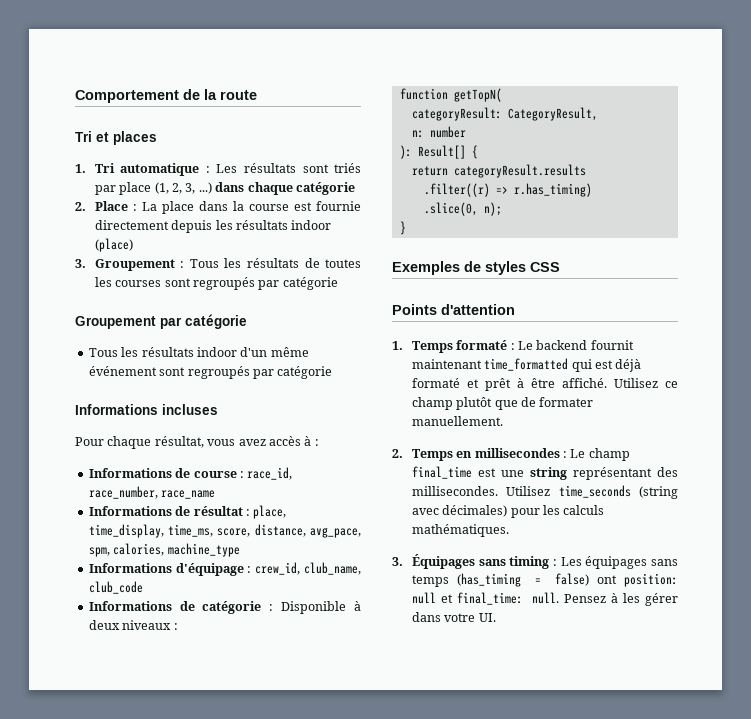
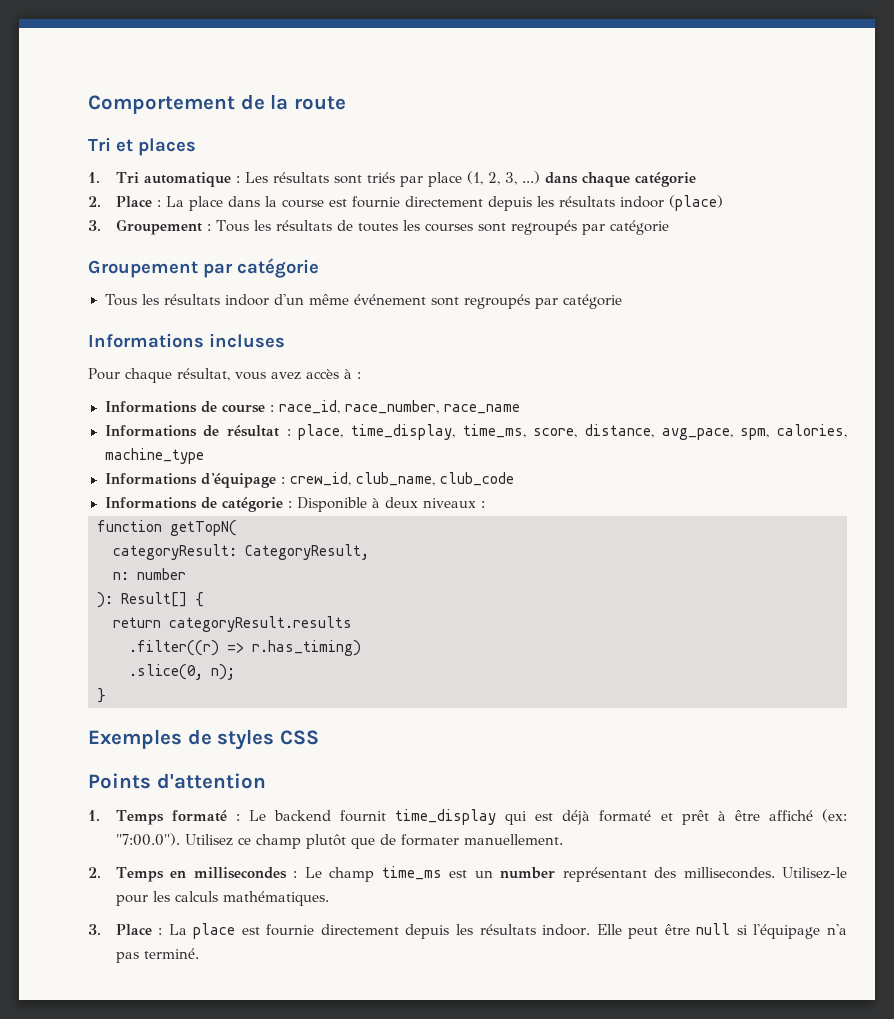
[411,358,569,371] maintenant time_formatted -> [395,809,497,825] time_display
[561,378,607,388] affiché. -> [768,809,848,822] [115,833,180,846] affiché (ex: "7:00.0").
[411,466,678,480] [411,485,678,499] [411,505,508,517] final_time est une string représentant des millisecondes. Utilisez time_seconds (string avec décimales) -> [381,866,848,882] time_ms est un number représentant des millisecondes. Utilisez-le
[411,554,678,569] [411,573,678,587] [411,592,678,606] [411,612,496,622] Équipages sans timing : Les équipages sans temps (has_timing = false) ont position: null et final_time: null. Pensez à les gérer dans votre UI. -> [115,923,847,939] [115,948,199,963] Place : La place est fournie directement depuis les résultats indoor. Elle peut être null si l'équipage n'a pas terminé.

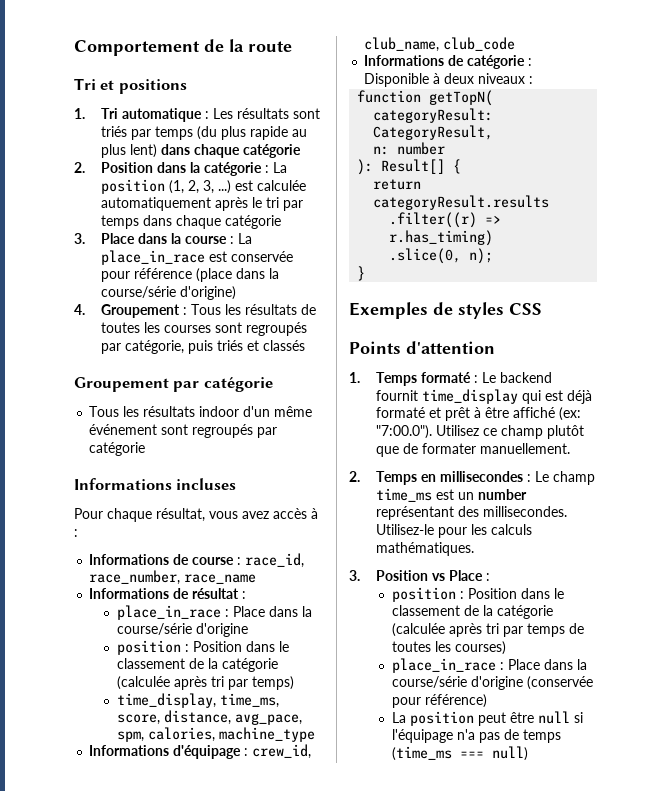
[138,138,196,156] places -> [118,79,187,94] positions
[427,171,696,187] [88,195,723,211] [88,220,101,231] place (1, 2, 3, ...) dans chaque catégorie // 2. Place : La place dans la course est fournie directement depuis les résultats indoor (place) // 3. -> [155,126,308,140] [101,144,302,158] [74,162,288,176] [101,179,307,194] [101,197,304,211] [101,215,282,229] [74,233,253,244] [101,250,294,265] [101,268,280,282] [101,286,237,300] [74,304,85,315] temps (du plus rapide au plus lent) dans chaque catégorie // 2. Position dans la catégorie : La position (1, 2, 3, ...) est calculée automatiquement après le tri par temps dans chaque catégorie // 3. Place dans la course : La place_in_race est conservée pour référence (place dans la course/série d'origine) // 4.
[609,220,669,235] catégorie -> [125,340,306,354] catégorie, puis triés et classés
[298,424,344,440] place, -> [116,605,312,620] [116,623,248,637] [116,640,289,655] [116,658,278,672] [116,676,294,690] // place_in_race : Place dans la course/série d'origine // position : Position dans le classement de la catégorie (calculée après tri par temps) //
[115,923,622,939] Place : La place est fournie directement depuis les résultats indoor. Elle -> [376,570,491,581] [391,587,564,602] [391,605,553,619] [391,623,584,637] [391,641,506,655] [391,658,587,673] [391,676,593,690] [391,694,487,708] [391,711,474,726] Position vs Place : // position : Position dans le classement de la catégorie (calculée après tri par temps de toutes les courses) // place_in_race : Place dans la course/série d'origine (conservée pour référence) // La position
[143,948,199,959] terminé. -> [503,729,561,743] [391,746,528,761] de temps (time_ms === null)

